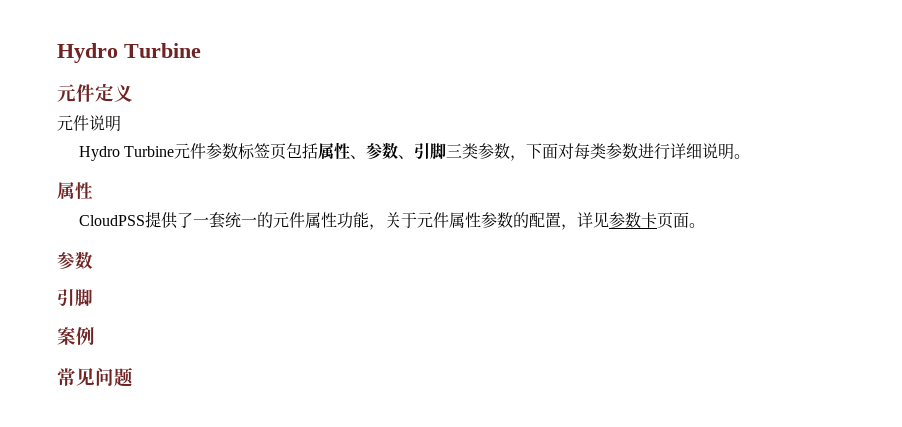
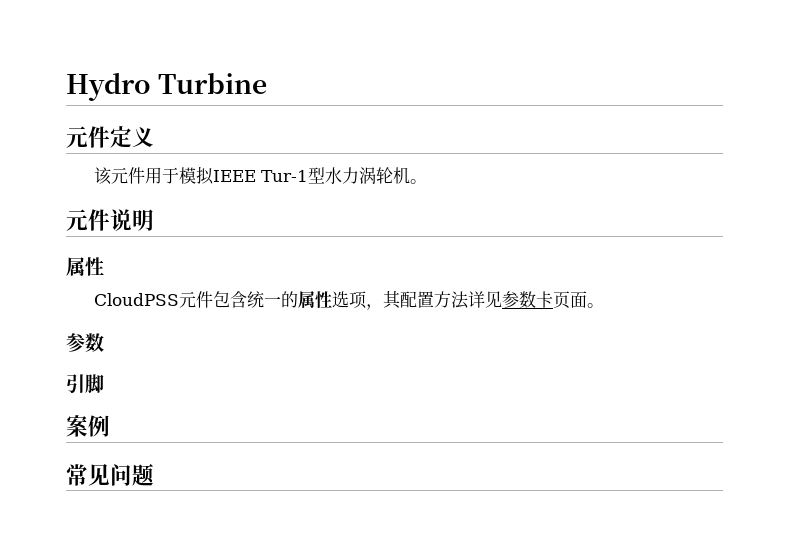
[57,115,121,132] [78,142,751,161] [57,182,93,200] [78,211,577,230] 元件说明 // Hydro Turbine元件参数标签页包括属性、参数、引脚三类参数，下面对每类参数进行详细说明。 // 属性 // CloudPSS提供了一套统一的元件属性功能，关于元件属性参数的配置， -> [93,166,427,185] [66,209,154,231] [66,257,104,276] [93,290,469,310] 该元件用于模拟IEEE Tur-1型水力涡轮机。 // 元件说明 // 属性 // CloudPSS元件包含统一的属性选项，其配置方法

